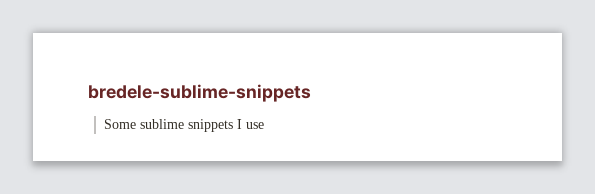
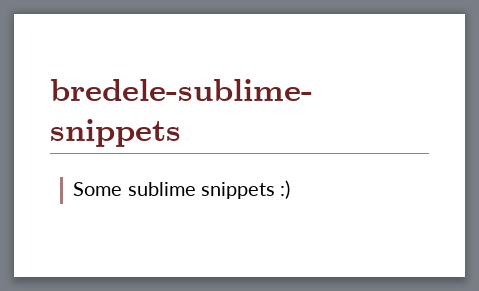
[237,119,265,129] I use -> [280,180,291,199] :)

